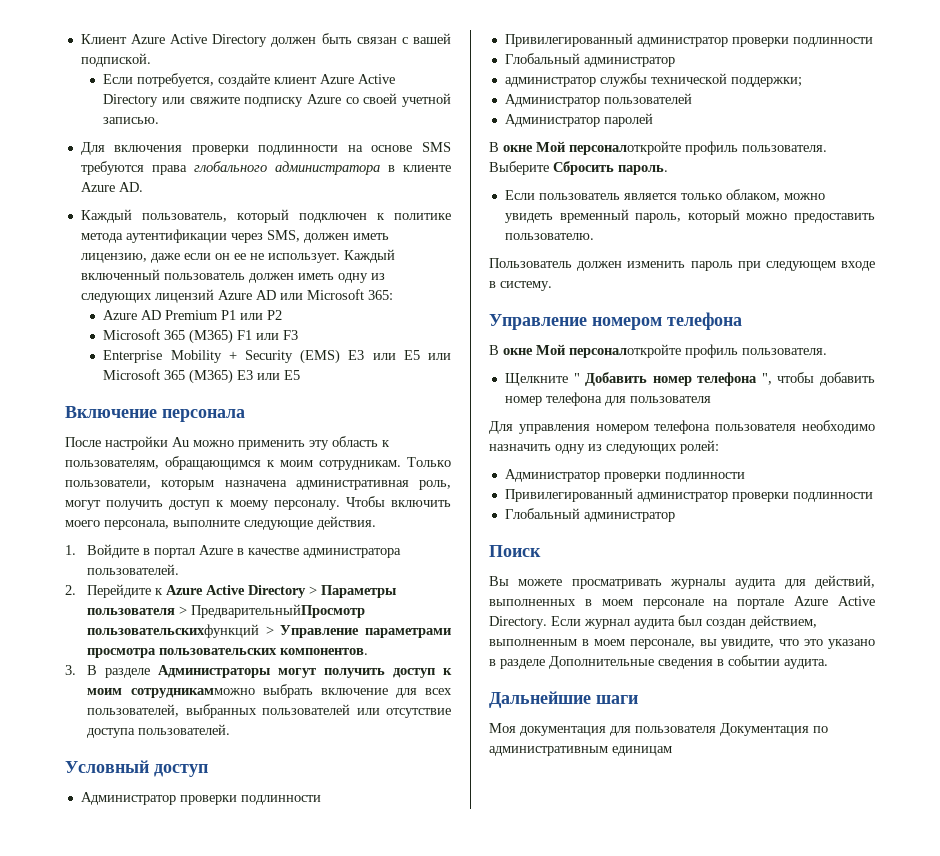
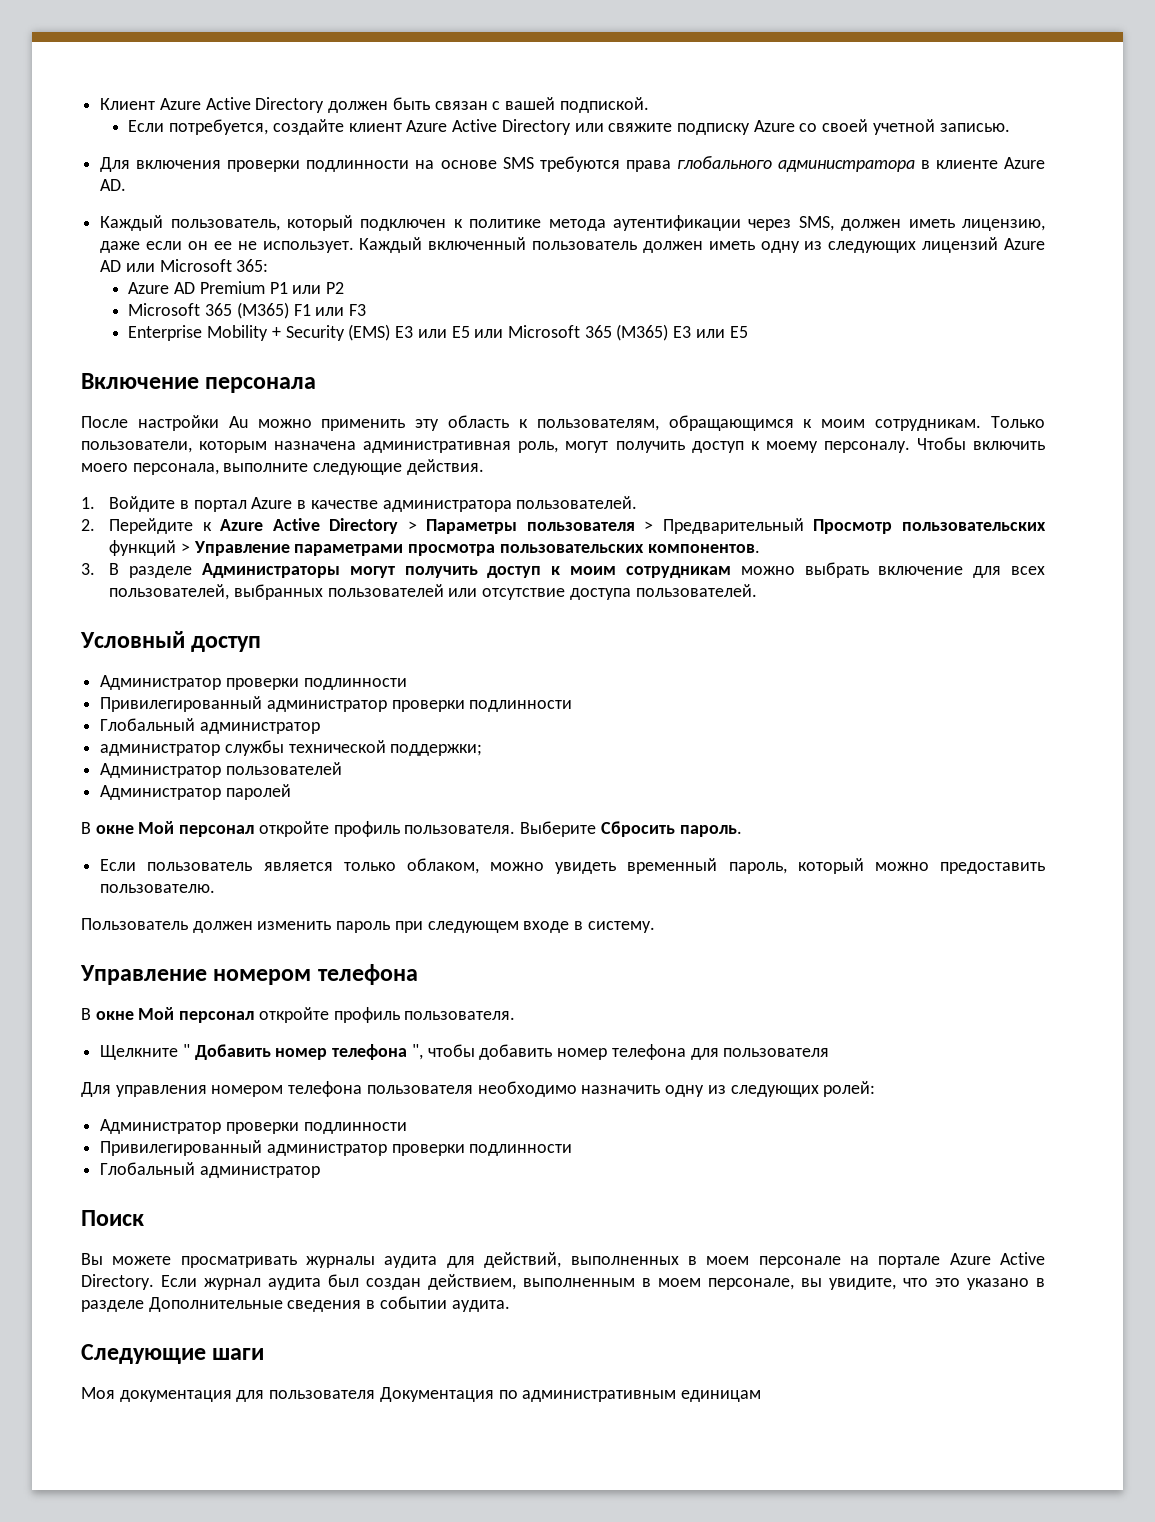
[191,604,366,618] [87,624,260,638] ПредварительныйПросмотр пользовательскихфункций -> [662,518,1046,534] [109,540,177,556] Предварительный Просмотр пользовательских функций
[130,688,255,698] сотрудникамможно -> [625,566,795,578] сотрудникам можно
[569,141,681,155] персоналоткройте -> [179,821,329,837] персонал откройте
[569,344,681,358] персоналоткройте -> [179,1007,329,1023] персонал откройте
[489,691,591,708] Дальнейшие -> [81,1344,206,1364] Следующие

